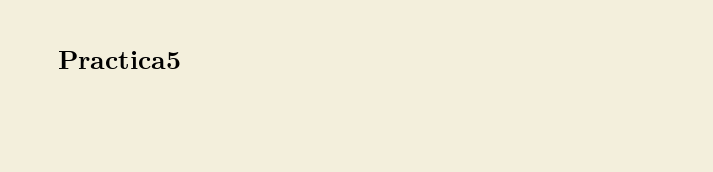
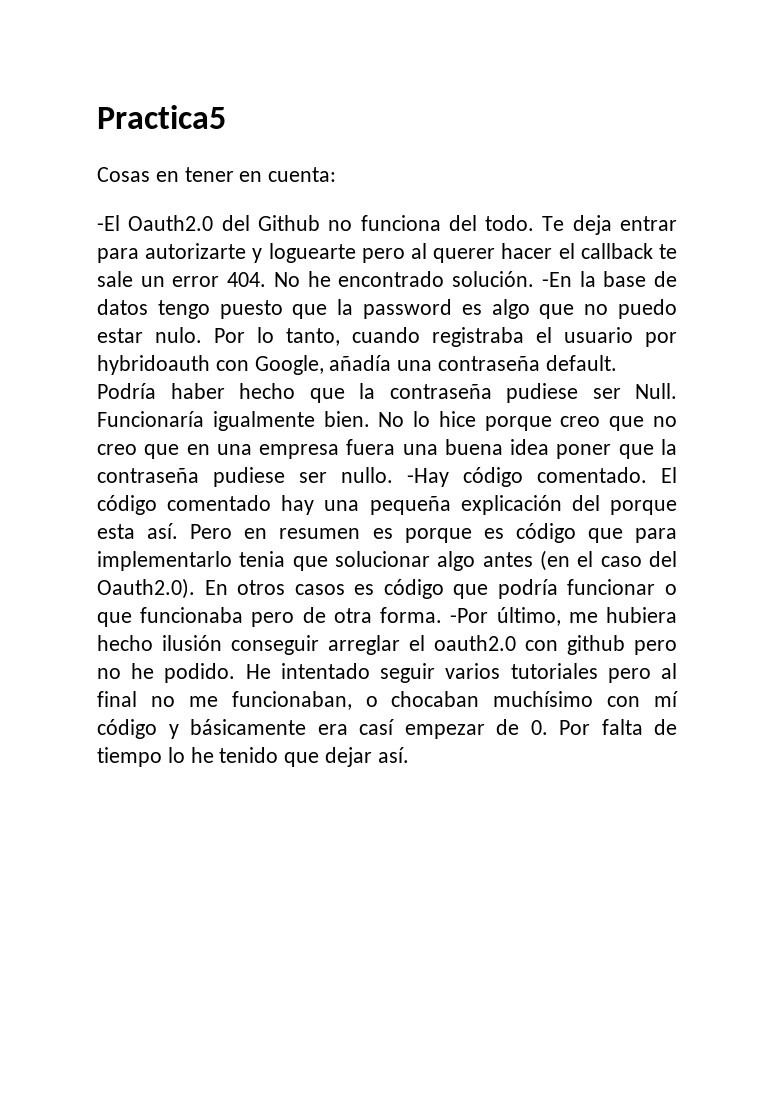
(181, 60) none -> [97,167,337,182] [97,215,677,235] [97,243,677,263] [97,271,677,287] [97,299,677,319] [97,327,677,347] [97,355,617,375] [97,383,677,403] [97,411,677,431] [97,439,677,459] [97,467,677,487] [97,495,678,515] [97,523,678,543] [97,550,677,571] [97,578,677,599] [97,607,677,627] [97,635,677,655] [97,663,677,683] [97,691,678,710] [97,719,677,739] [97,747,409,767] // Cosas en tener en cuenta: // -El Oauth2.0 del Github no funciona del todo. Te deja entrar para autorizarte y loguearte pero al querer hacer el callback te sale un error 404. No he encontrado solución. -En la base de datos tengo puesto que la password es algo que no puedo estar nulo. Por lo tanto, cuando registraba el usuario por hybridoauth con Google, añadía una contraseña default. Podría haber hecho que la contraseña pudiese ser Null. Funcionaría igualmente bien. No lo hice porque creo que no creo que en una empresa fuera una buena idea poner que la contraseña pudiese ser nullo. -Hay código comentado. El código comentado hay una pequeña explicación del porque esta así. Pero en resumen es porque es código que para implementarlo tenia que solucionar algo antes (en el caso del Oauth2.0). En otros casos es código que podría funcionar o que funcionaba pero de otra forma. -Por último, me hubiera hecho ilusión conseguir arreglar el oauth2.0 con github pero no he podido. He intentado seguir varios tutoriales pero al final no me funcionaban, o chocaban muchísimo con mí código y básicamente era casí empezar de 0. Por falta de tiempo lo he tenido que dejar así.

